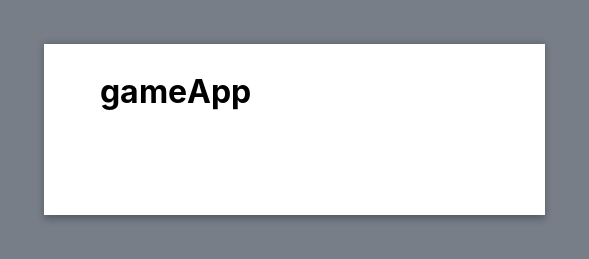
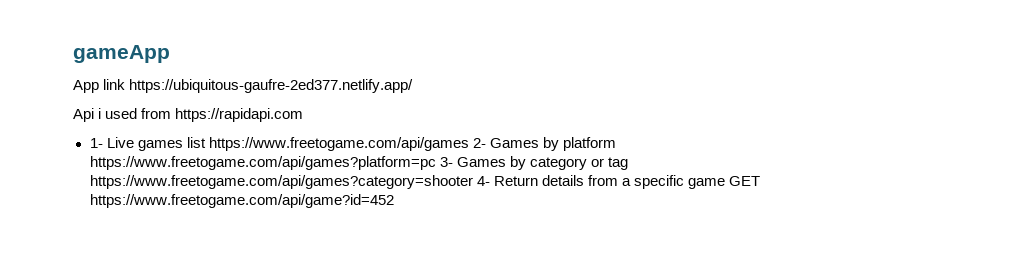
(251, 94) none -> [73,79,414,93] [73,108,304,122] [89,137,616,151] [89,156,628,170] [89,175,760,189] [89,194,394,208] // App link https://ubiquitous-gaufre-2ed377.netlify.app/ // Api i used from https://rapidapi.com // 1- Live games list https://www.freetogame.com/api/games 2- Games by platform https://www.freetogame.com/api/games?platform=pc 3- Games by category or tag https://www.freetogame.com/api/games?category=shooter 4- Return details from a specific game GET https://www.freetogame.com/api/game?id=452

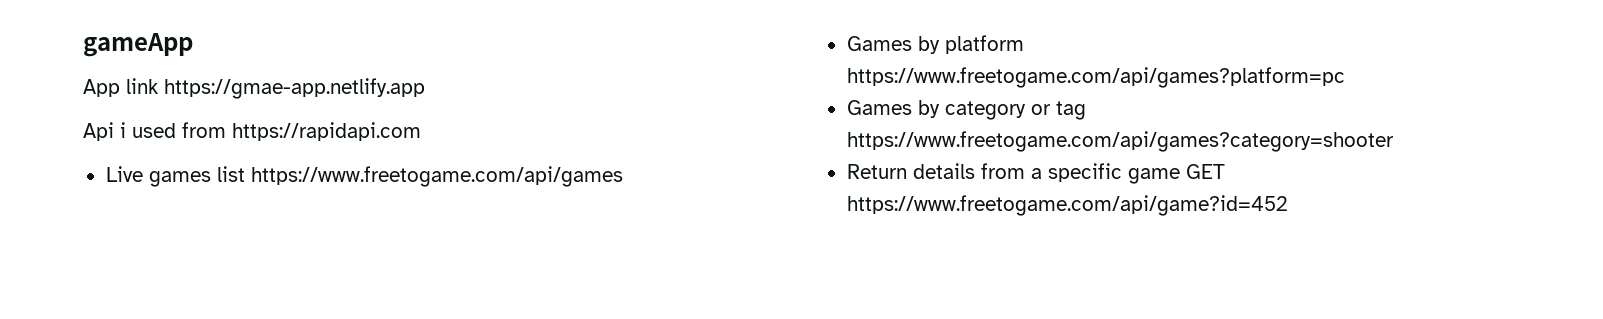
[129,79,414,93] https://ubiquitous-gaufre-2ed377.netlify.app/ -> [164,78,425,99] https://gmae-app.netlify.app
[89,138,103,148] 1- -> (421, 131) none
[472,138,486,148] 2- -> (623, 176) //
[439,157,453,167] 3- -> (1345, 77) //
[476,176,490,186] 4- -> (1394, 141) //

